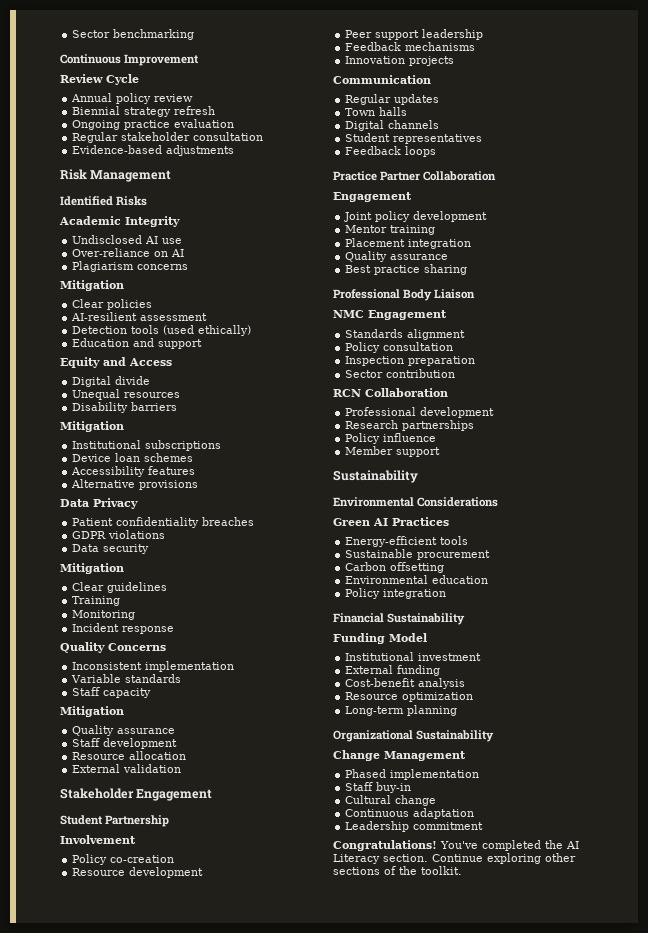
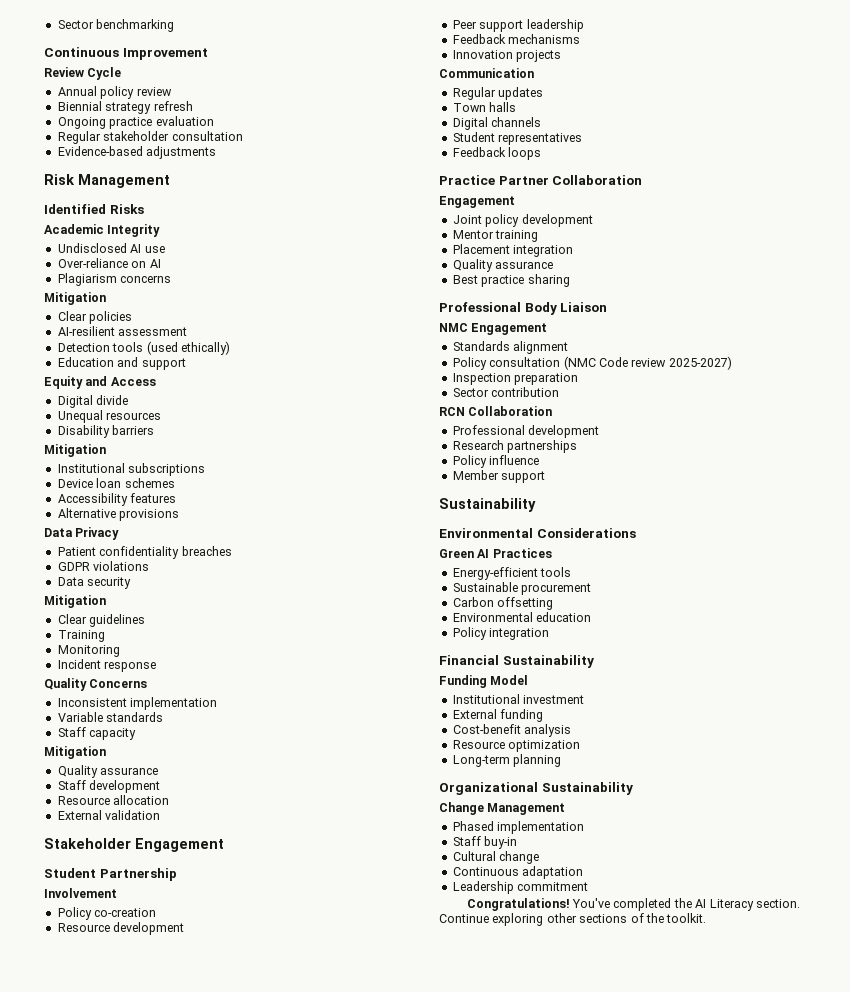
(454, 346) none -> [563,356,732,370] (NMC Code review 2025-2027)

